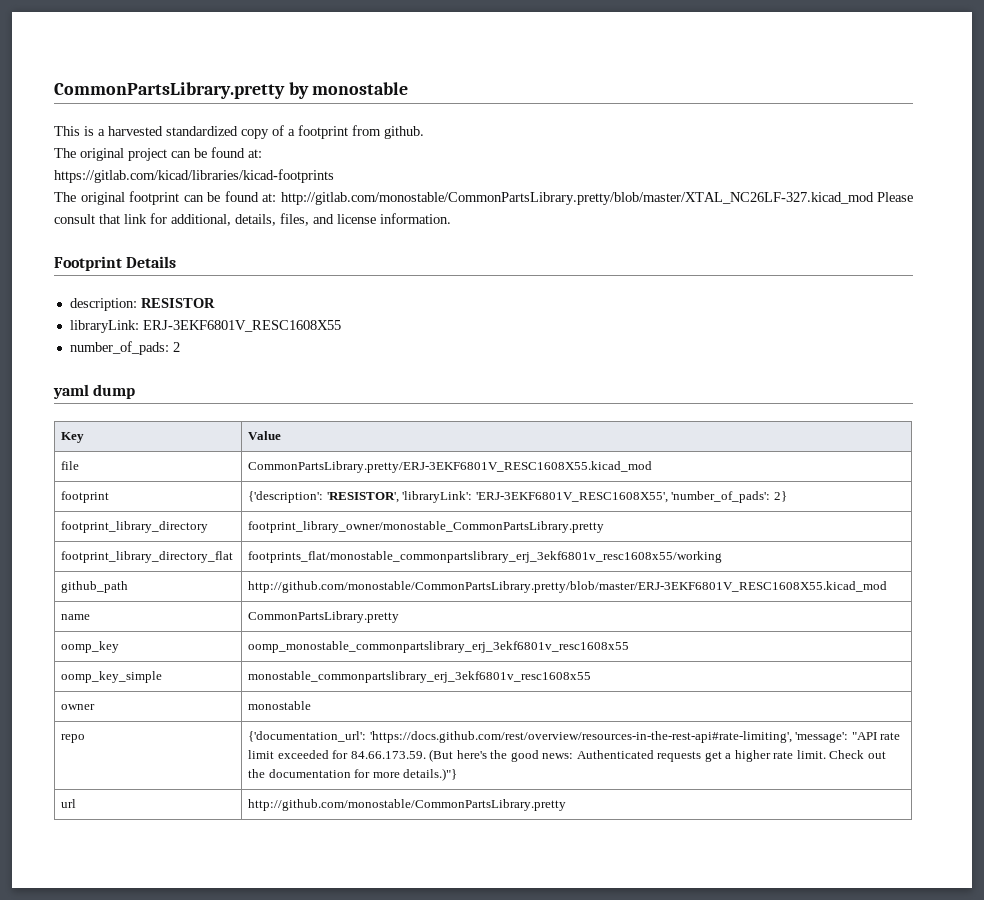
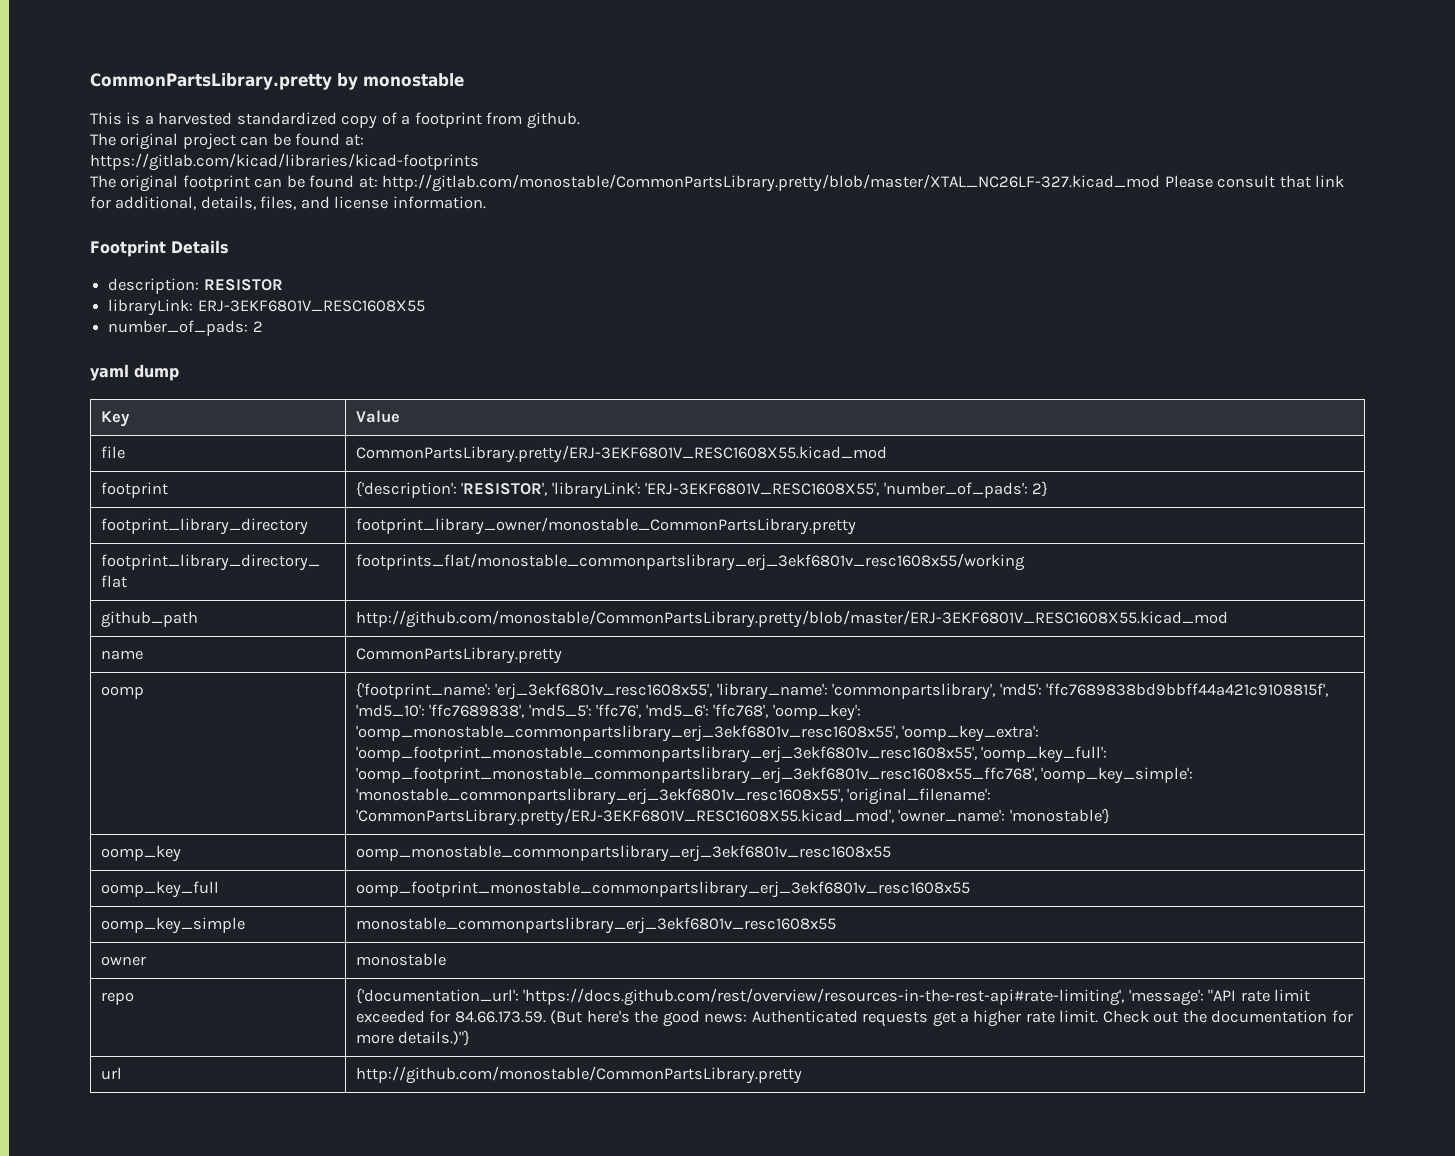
(400, 617) none -> [101,686,145,699] [356,682,1329,700] [356,704,861,721] [356,725,1040,742] [356,746,1108,763] [356,767,1194,784] [356,788,992,805] [356,808,1110,826] // oomp | {'footprint_name': 'erj_3ekf6801v_resc1608x55', 'library_name': 'commonpartslibrary', 'md5': 'ffc7689838bd9bbff44a421c9108815f', 'md5_10': 'ffc7689838', 'md5_5': 'ffc76', 'md5_6': 'ffc768', 'oomp_key': 'oomp_monostable_commonpartslibrary_erj_3ekf6801v_resc1608x55', 'oomp_key_extra': 'oomp_footprint_monostable_commonpartslibrary_erj_3ekf6801v_resc1608x55', 'oomp_key_full': 'oomp_footprint_monostable_commonpartslibrary_erj_3ekf6801v_resc1608x55_ffc768', 'oomp_key_simple': 'monostable_commonpartslibrary_erj_3ekf6801v_resc1608x55', 'original_filename': 'CommonPartsLibrary.pretty/ERJ-3EKF6801V_RESC1608X55.kicad_mod', 'owner_name': 'monostable'}
(630, 647) none -> [101,881,220,898] [356,881,971,898] // oomp_key_full | oomp_footprint_monostable_commonpartslibrary_erj_3ekf6801v_resc1608x55

